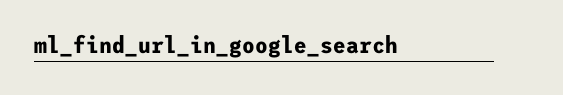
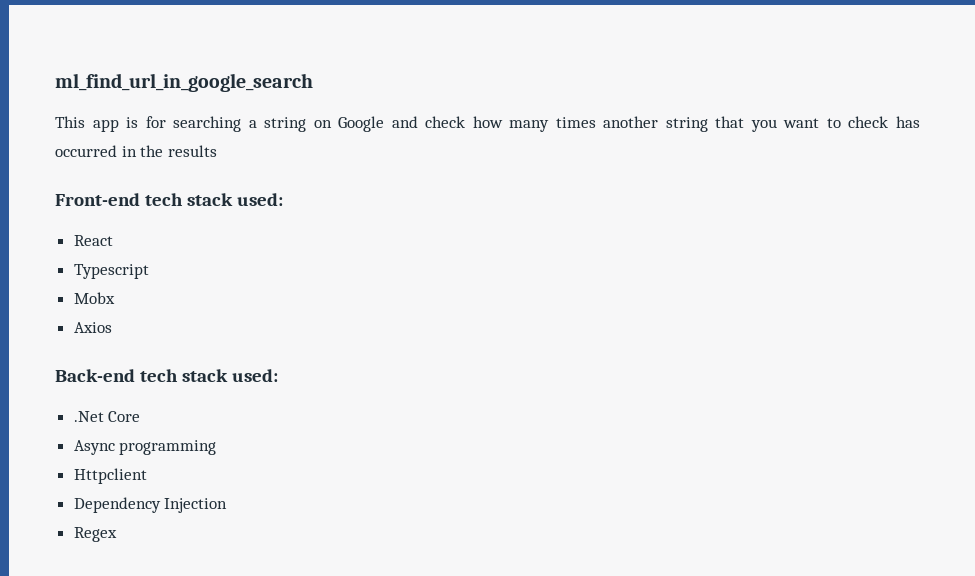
(398, 46) none -> [55,116,920,132] [55,145,217,157] [55,193,283,206] [73,235,113,246] [73,264,149,279] [73,292,115,304] [73,322,112,333] [55,369,278,382] [73,411,141,422] [73,440,217,455] [73,468,147,484] [73,497,228,513] [73,527,117,542] // This app is for searching a string on Google and check how many times another string that you want to check has occurred in the results // Front-end tech stack used: // React // Typescript // Mobx // Axios // Back-end tech stack used: // .Net Core // Async programming // Httpclient // Dependency Injection // Regex

